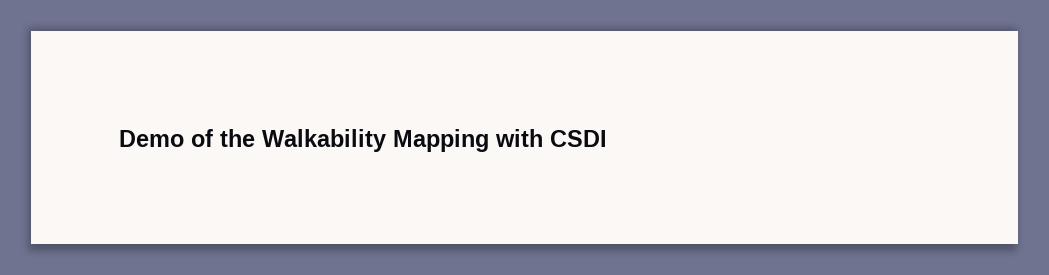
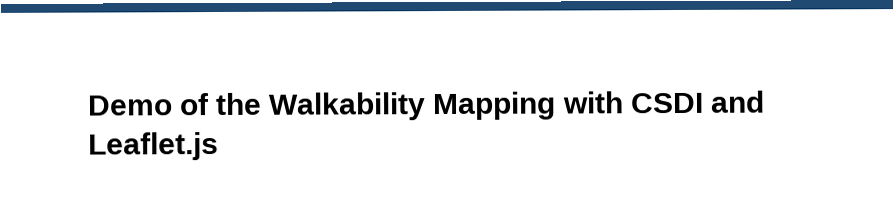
(607, 138) none -> [709,90,765,113] [88,131,219,161] and Leaflet.js

